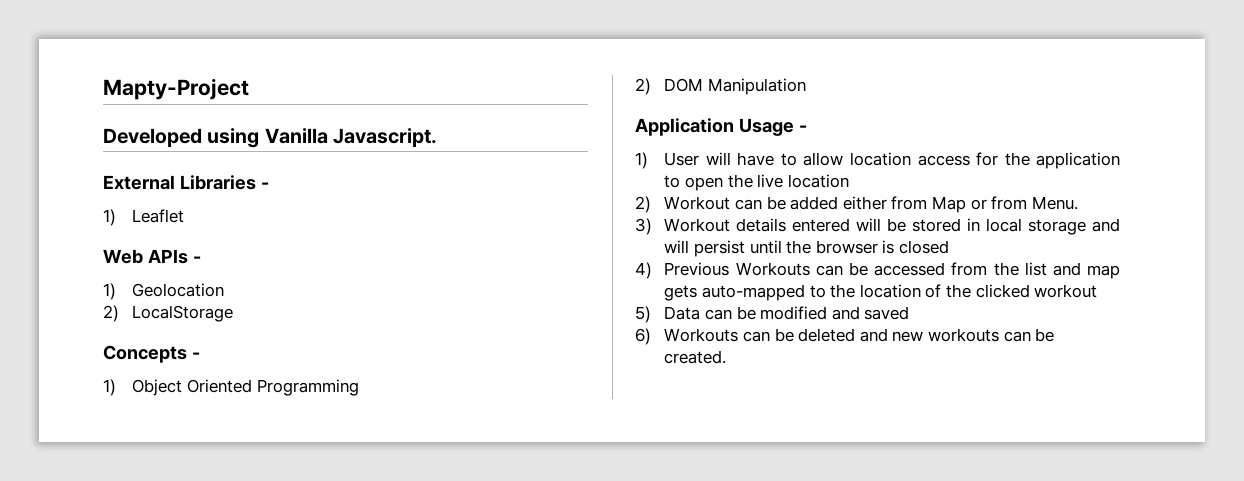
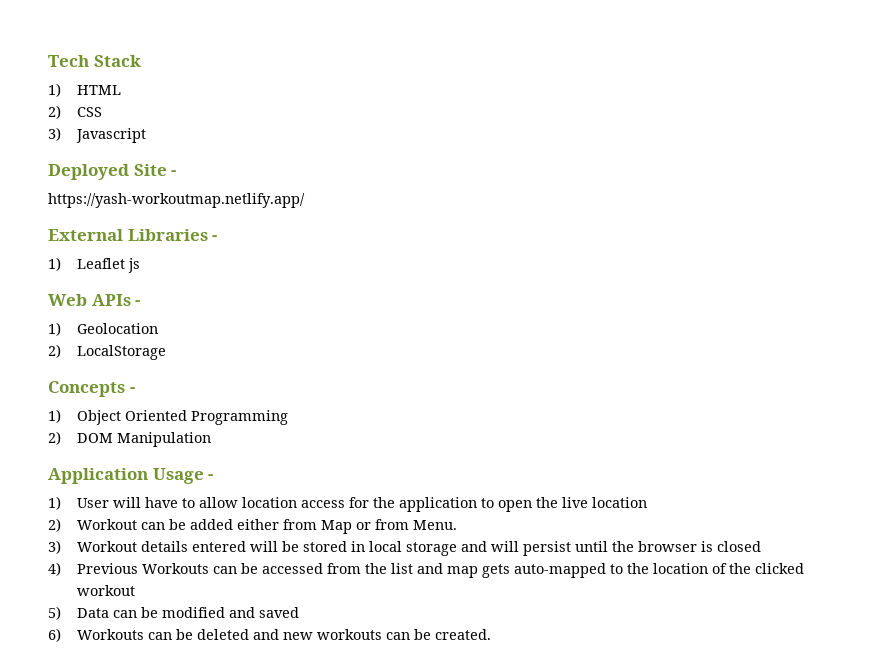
[103,78,249,100] [103,128,438,148] Mapty-Project // Developed using Vanilla Javascript. -> [48,55,141,67] [48,83,121,97] [48,105,102,119] [48,127,146,143] [48,164,177,180] [48,193,305,208] Tech Stack // 1) HTML // 2) CSS // 3) Javascript // Deployed Site - // https://yash-workoutmap.netlify.app/
(185, 216) none -> [127,258,140,273] js

